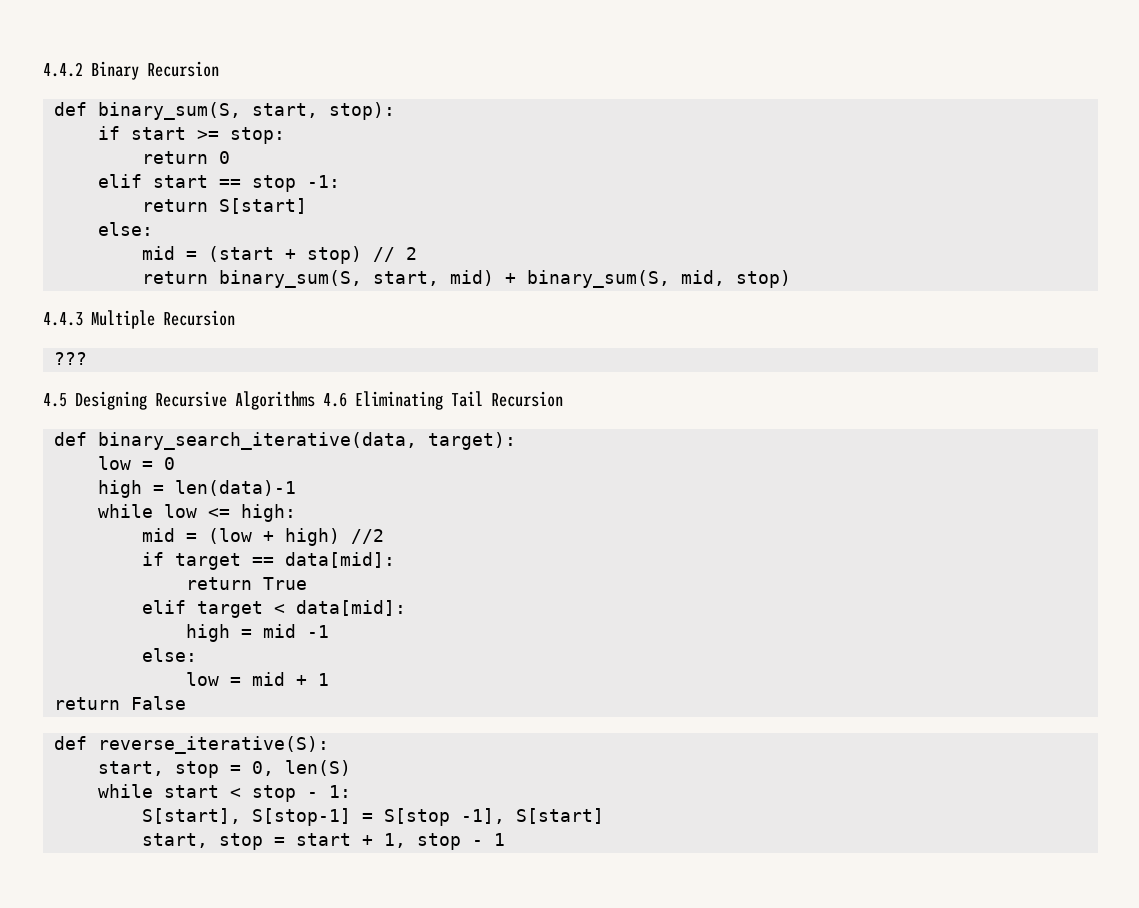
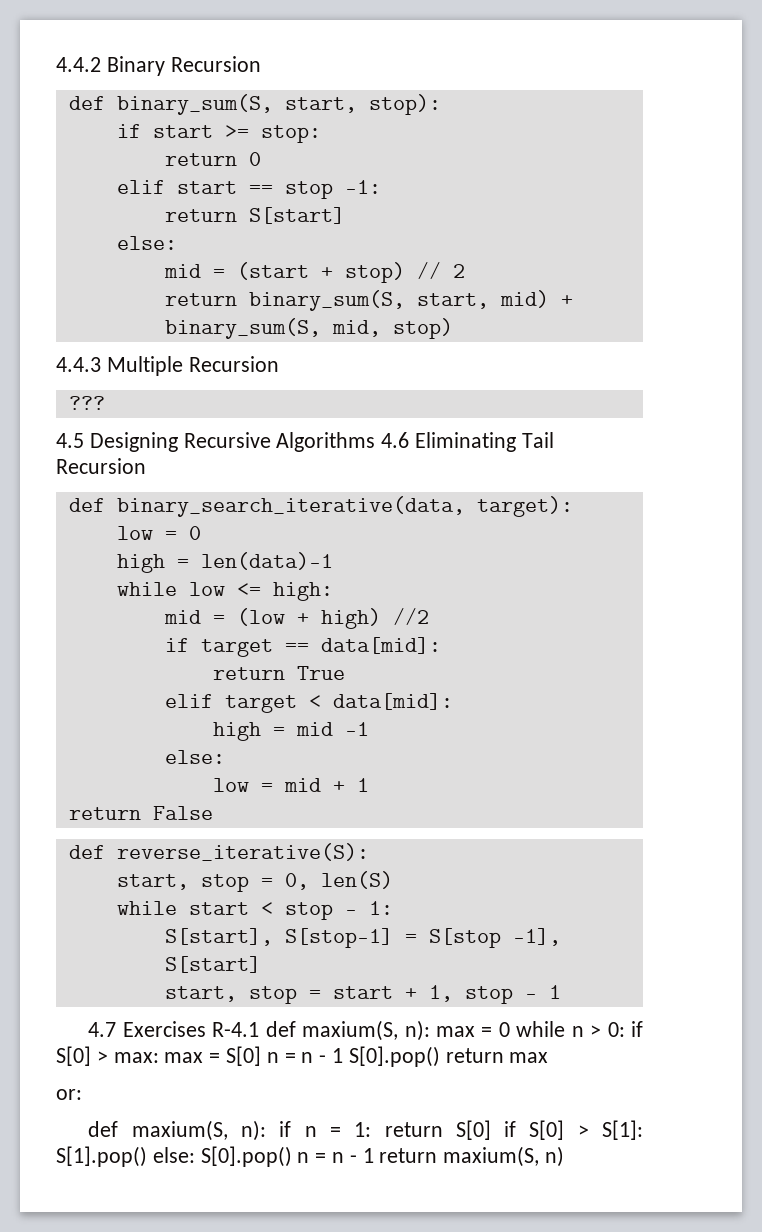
(506, 839) none -> [88,1020,643,1041] [56,1046,549,1067] [56,1089,82,1100] [88,1120,643,1141] [56,1146,565,1167] // 4.7 Exercises R-4.1 def maxium(S, n): max = 0 while n > 0: if S[0] > max: max = S[0] n = n - 1 S[0].pop() return max // or: // def maxium(S, n): if n = 1: return S[0] if S[0] > S[1]: S[1].pop() else: S[0].pop() n = n - 1 return maxium(S, n)

